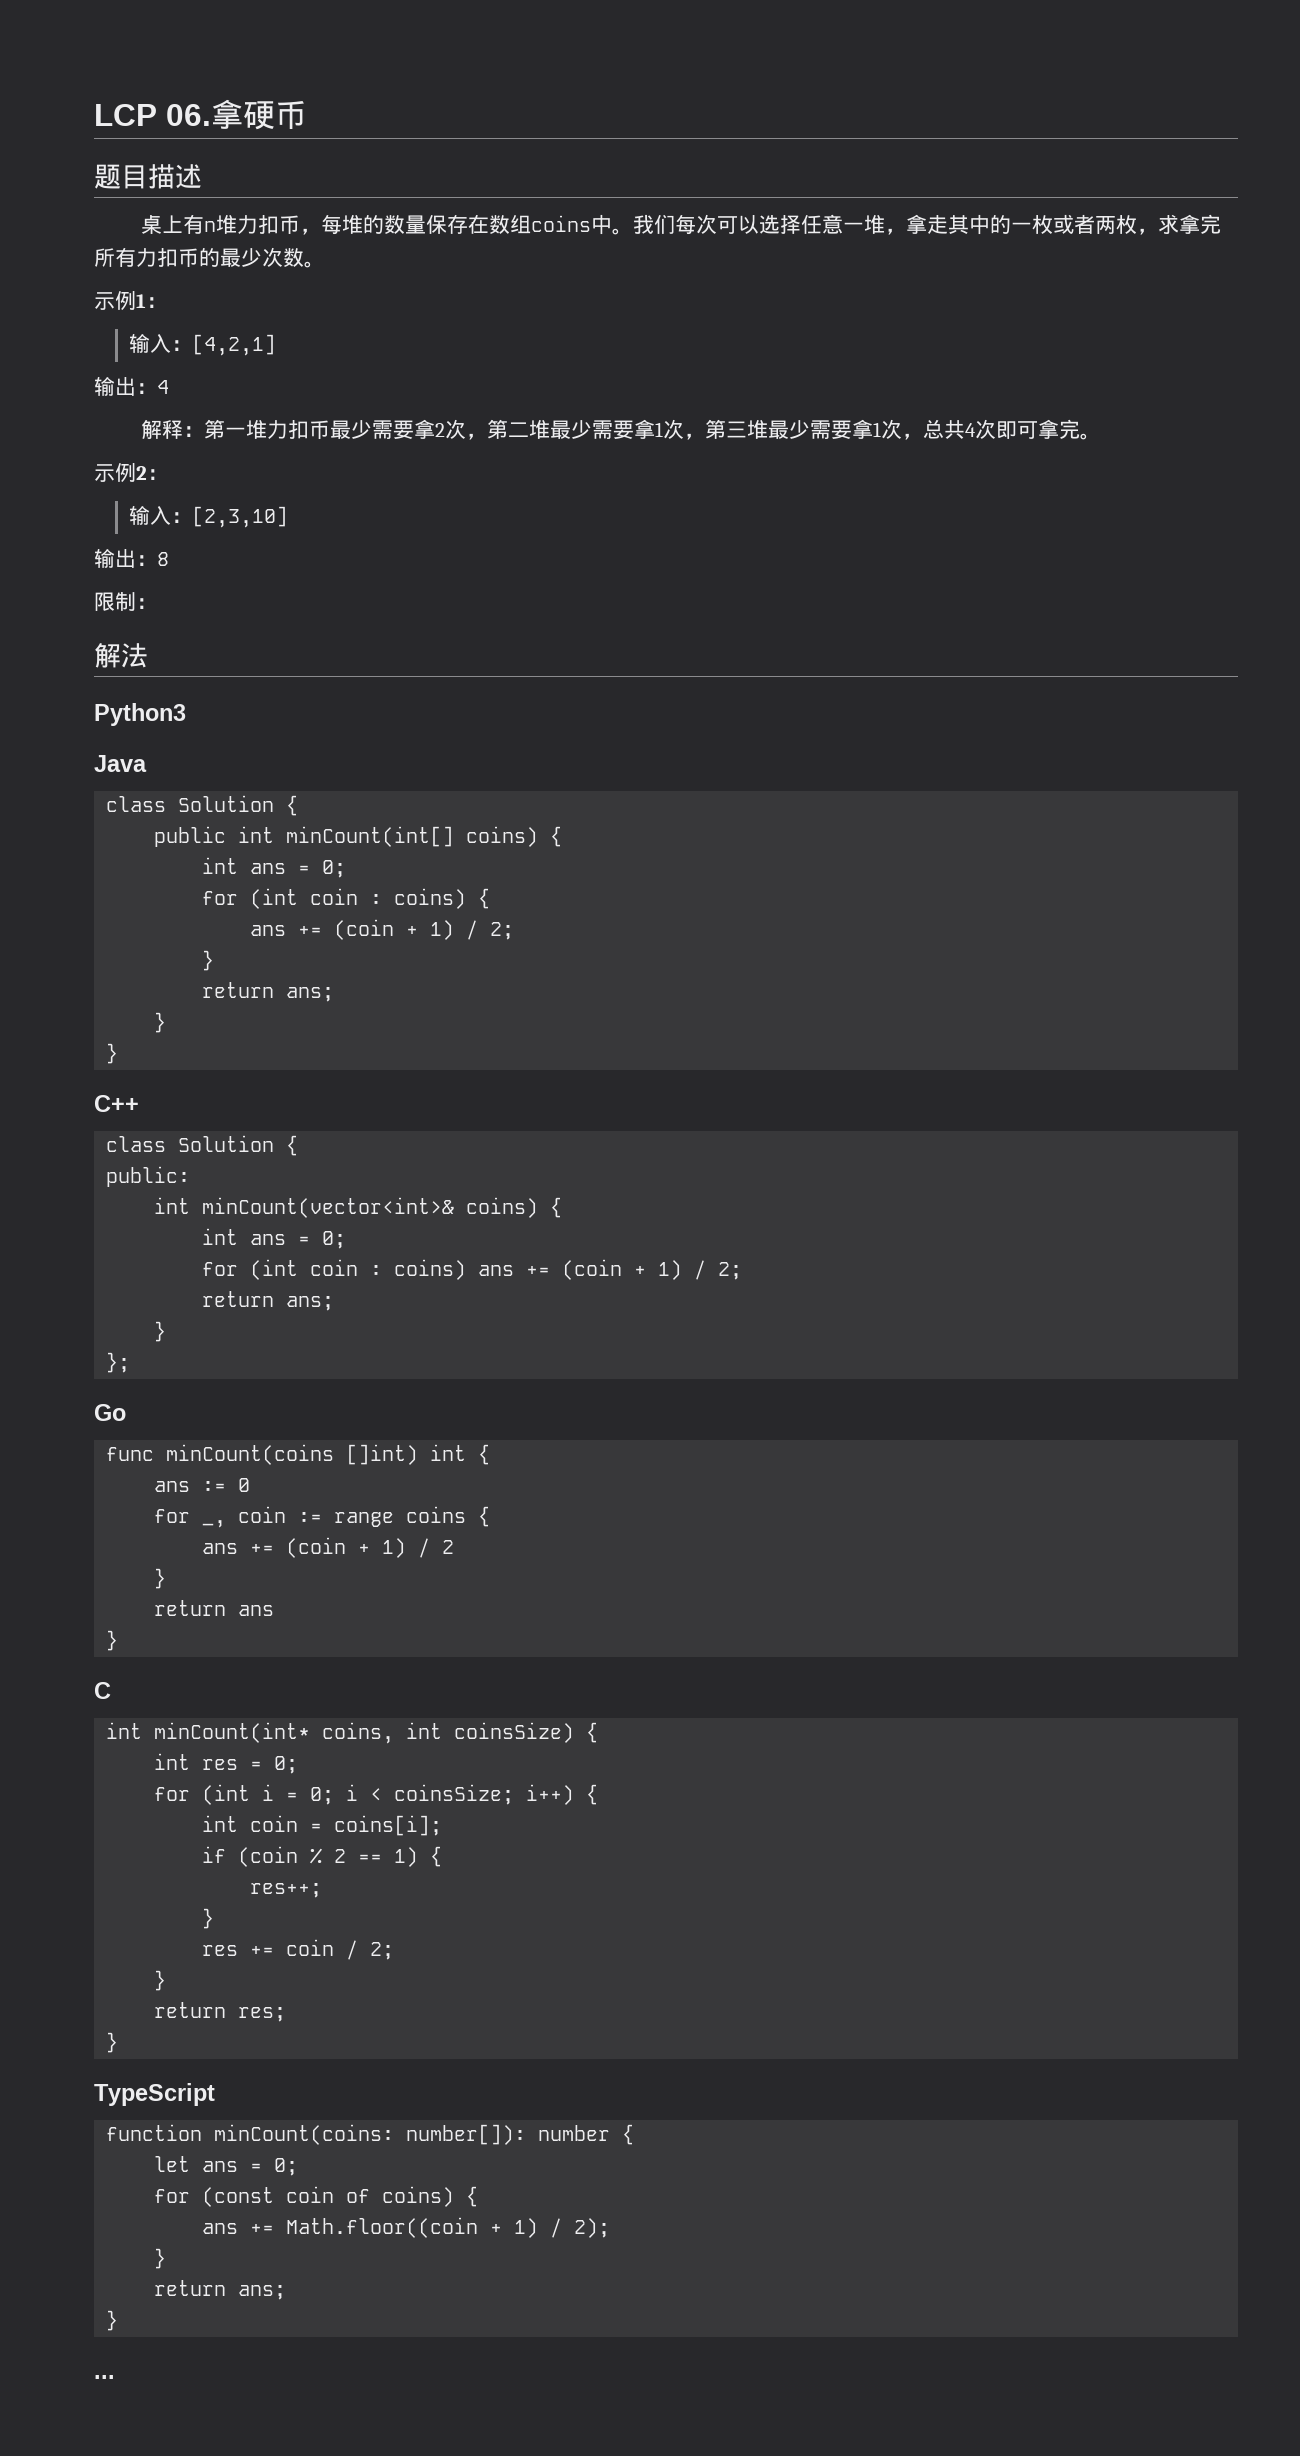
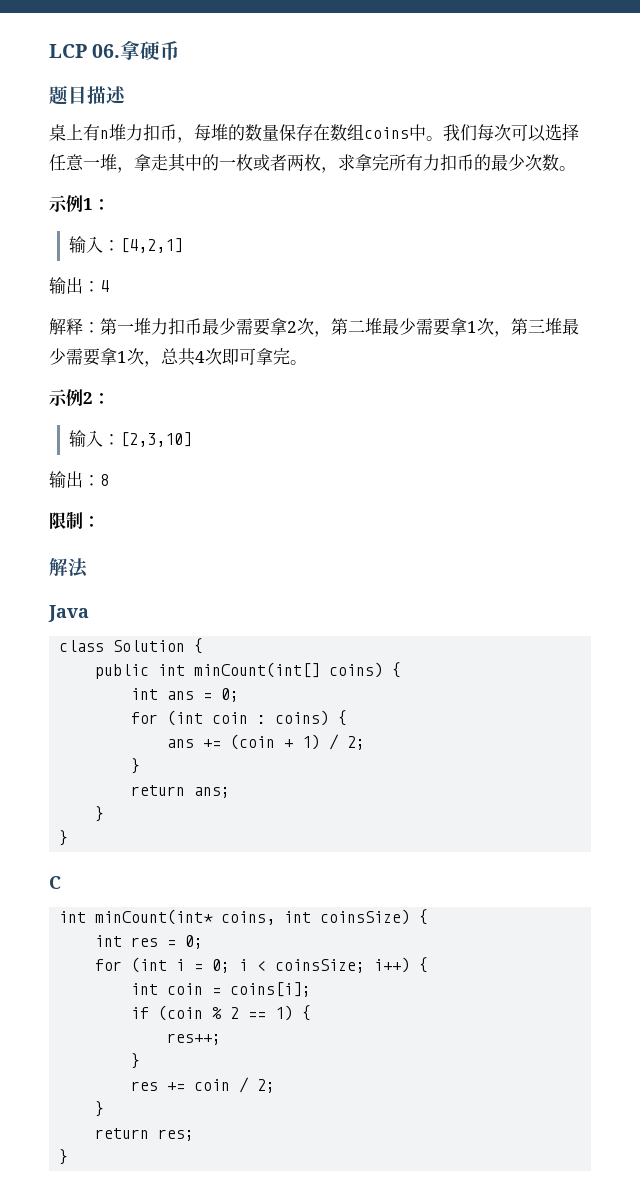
[94,703,186,726] // Python3 -> (88, 568) none
[94,1095,139,1112] [106,1135,299,1156] [106,1166,191,1187] [154,1197,563,1218] [202,1228,347,1249] [202,1259,743,1280] [202,1291,335,1311] [154,1321,167,1342] [106,1352,131,1373] [94,1404,126,1421] [106,1444,491,1465] [154,1478,251,1492] [154,1506,491,1528] [202,1537,455,1558] [154,1568,167,1589] [154,1600,275,1616] [106,1630,119,1651] // C++ // class Solution { // public: // int minCount(vector<int>& coins) { // int ans = 0; // for (int coin : coins) ans += (coin + 1) / 2; // return ans; // } // }; // Go // func minCount(coins []int) int { // ans := 0 // for _, coin := range coins { // ans += (coin + 1) / 2 // } // return ans // } -> (69, 838) none
[94,2083,215,2106] [106,2124,635,2145] [154,2156,299,2176] [154,2186,479,2207] [202,2217,611,2238] [154,2248,167,2269] [154,2280,287,2300] [106,2310,119,2331] [94,2375,115,2379] // TypeScript // function minCount(coins: number[]): number { // let ans = 0; // for (const coin of coins) { // ans += Math.floor((coin + 1) / 2); // } // return ans; // } // ... -> (69, 1157) none

